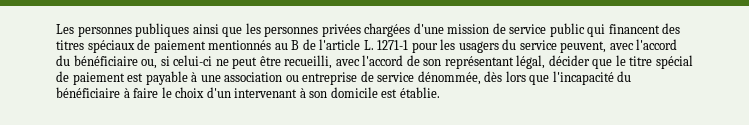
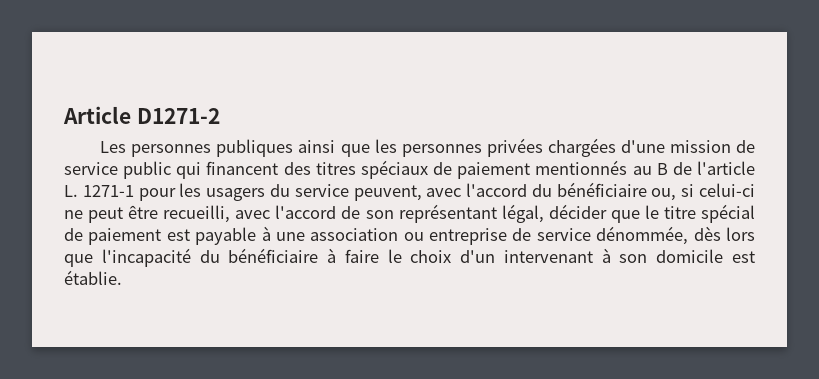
(56, 29) none -> [63,106,220,124] Article D1271-2 //

